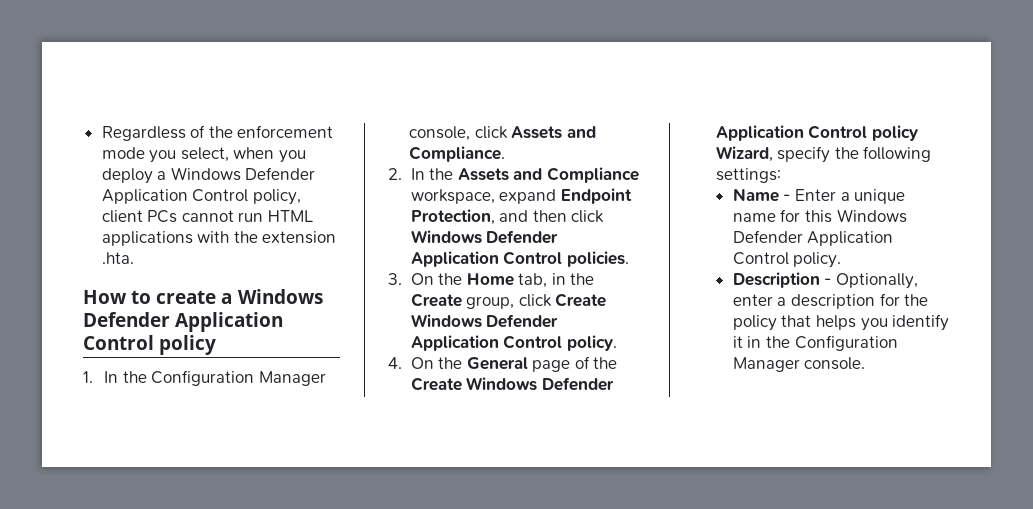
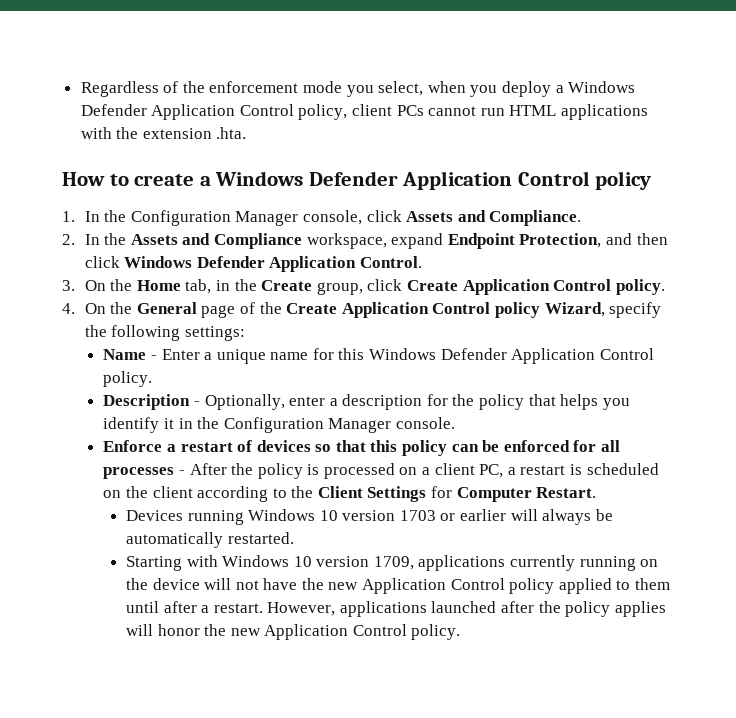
[503,251,629,267] Control policies. -> [359,256,422,268] Control.
[410,314,559,328] Windows Defender -> (458, 285) none
[466,377,614,391] Windows Defender -> (338, 308) none
(866, 363) none -> [103,440,620,456] [103,463,659,479] [103,486,597,502] [125,509,613,525] [125,532,294,548] [125,555,659,571] [125,578,671,594] [125,601,666,617] [125,624,461,640] // Enforce a restart of devices so that this policy can be enforced for all processes - After the policy is processed on a client PC, a restart is scheduled on the client according to the Client Settings for Computer Restart. // Devices running Windows 10 version 1703 or earlier will always be automatically restarted. // Starting with Windows 10 version 1709, applications currently running on the device will not have the new Application Control policy applied to them until after a restart. However, applications launched after the policy applies will honor the new Application Control policy.

